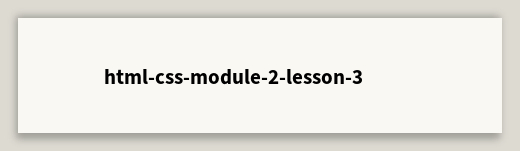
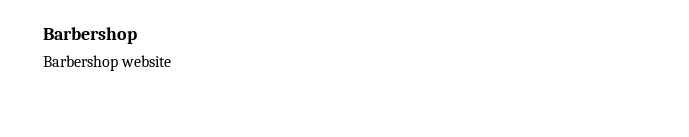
[104,69,363,85] html-css-module-2-lesson-3 -> [43,27,137,44] [43,55,172,71] Barbershop // Barbershop website

